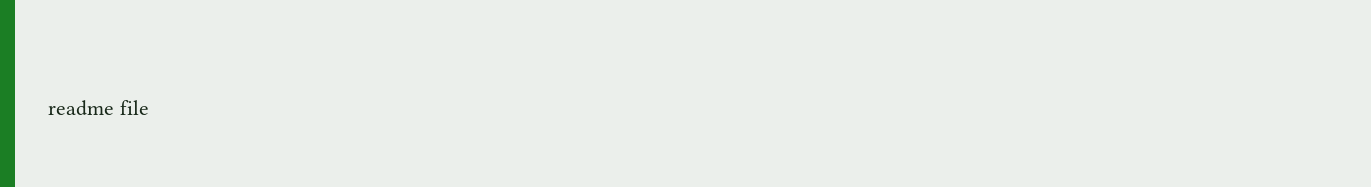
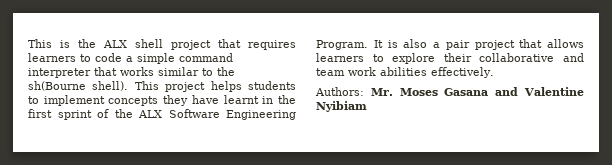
[48,100,149,116] readme file -> [28,39,296,50] [28,53,233,64] [28,67,235,78] [28,81,296,92] [28,95,297,106] [28,109,296,120] [316,39,584,50] [316,53,584,64] [316,67,494,78] [315,87,584,96] [316,101,367,112] This is the ALX shell project that requires learners to code a simple command interpreter that works similar to the sh(Bourne shell). This project helps students to implement concepts they have learnt in the first sprint of the ALX Software Engineering Program. It is also a pair project that allows learners to explore their collaborative and team work abilities effectively. // Authors: Mr. Moses Gasana and Valentine Nyibiam

